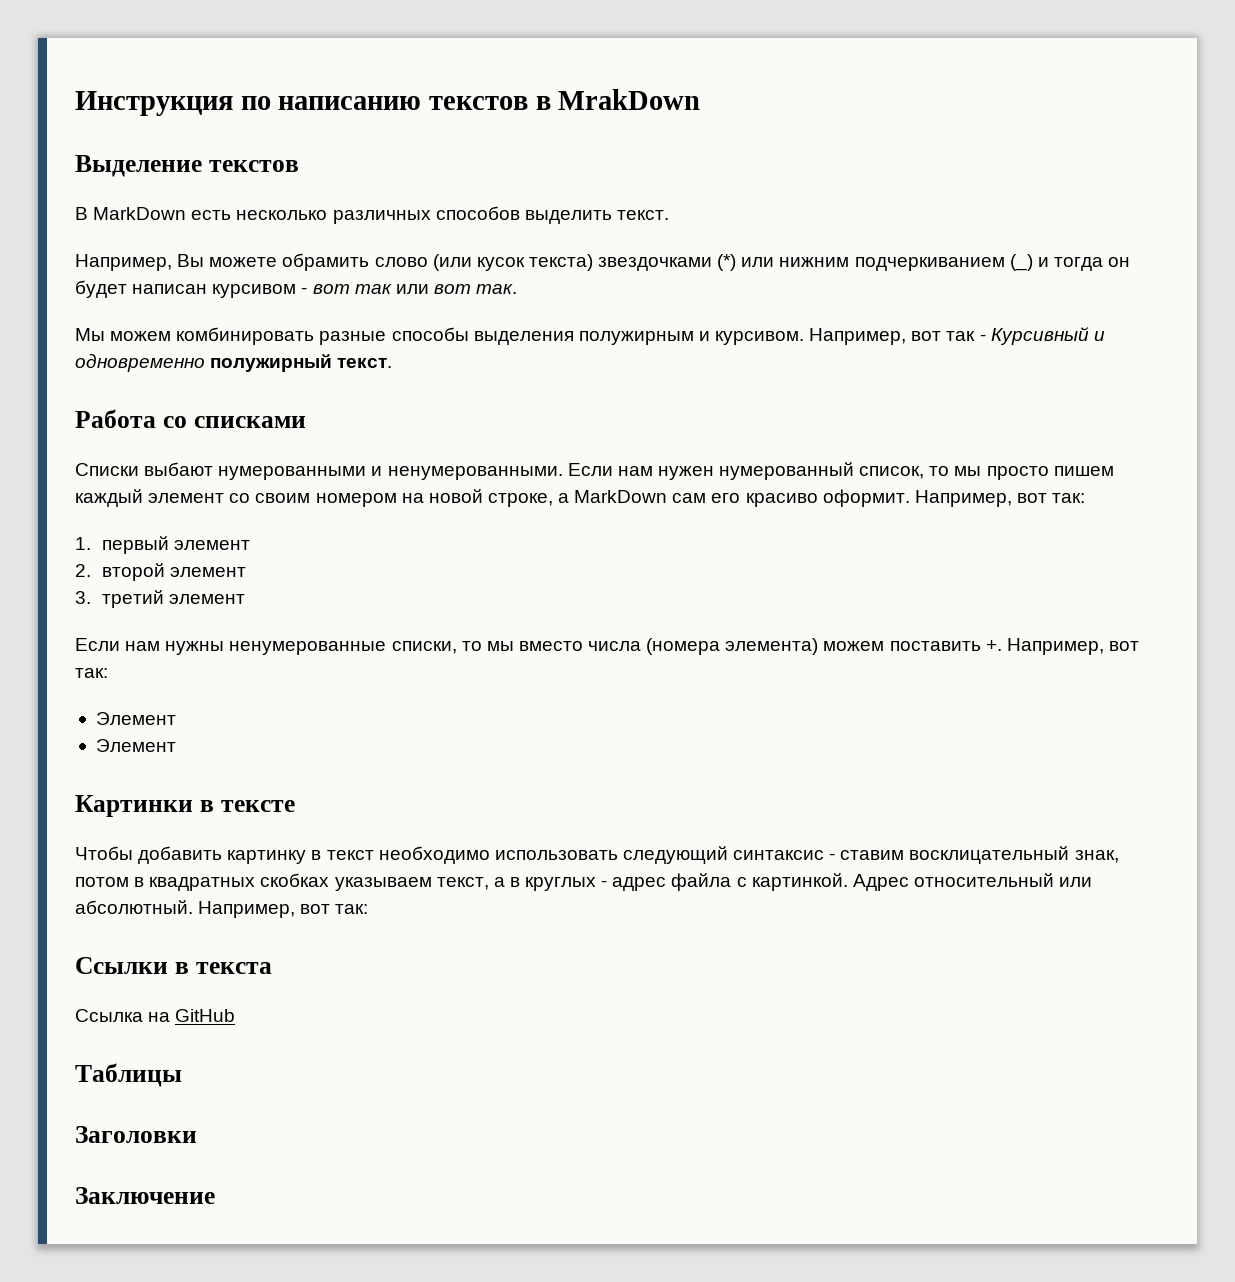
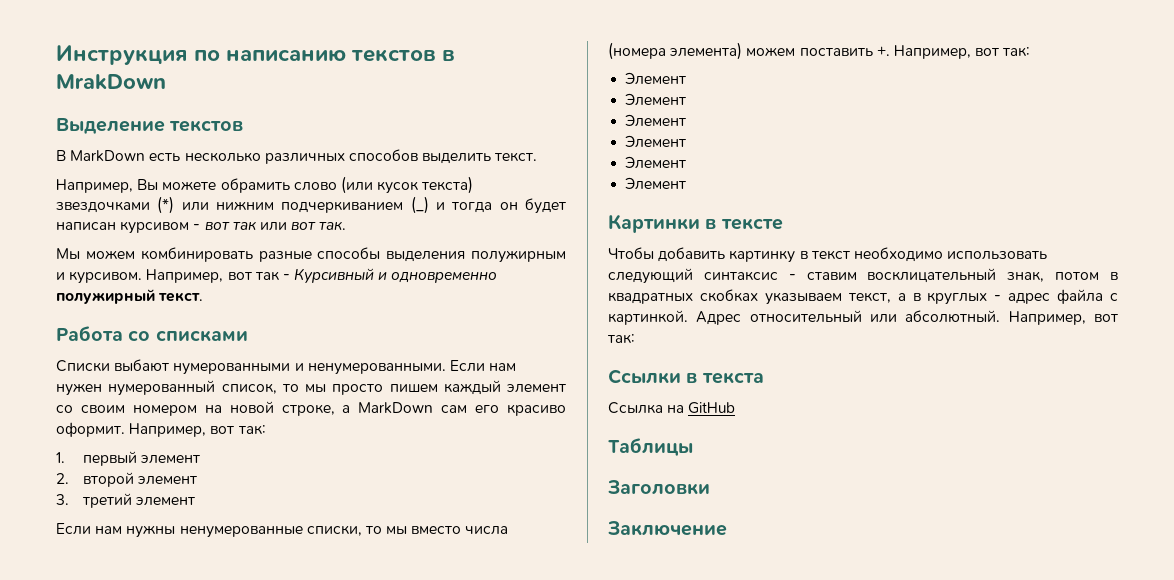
(176, 745) none -> [625,114,687,127] [625,135,687,148] [625,156,687,169] [625,177,687,190] // Элемент // Элемент // Элемент // Элемент

